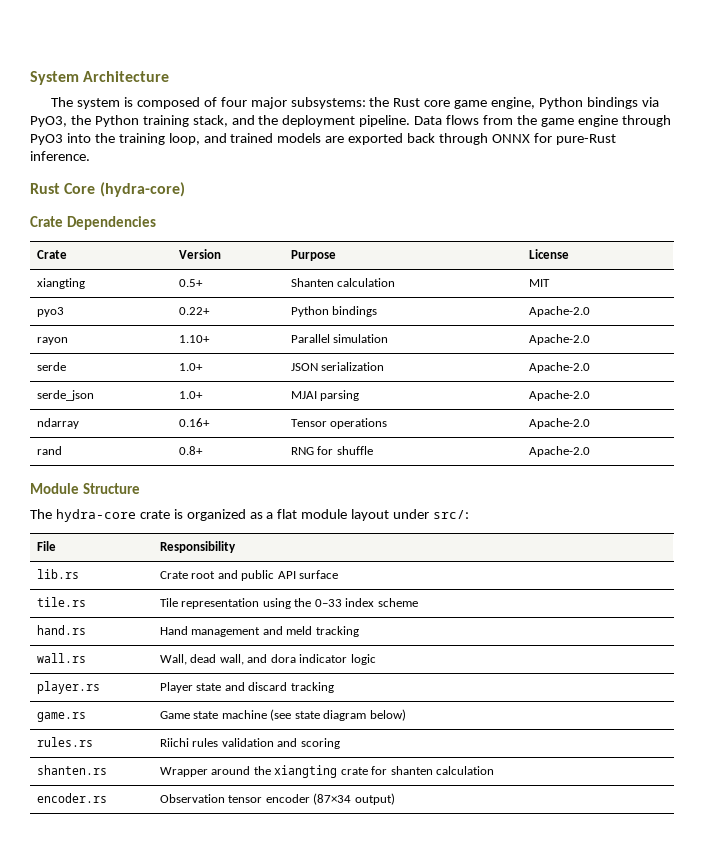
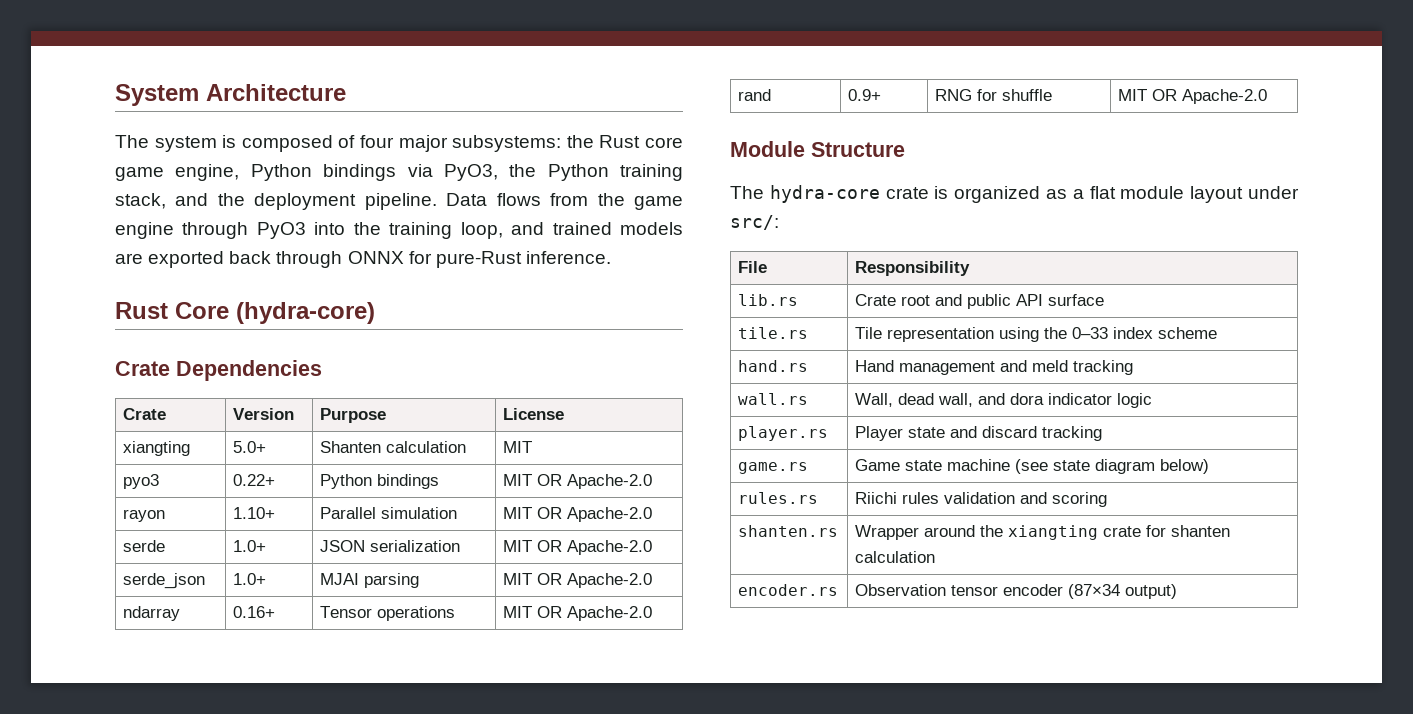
[178,279,203,287] 0.5+ -> [233,441,267,453] 5.0+
(378, 311) none -> [503,474,563,486] MIT OR
(389, 338) none -> [503,507,563,519] MIT OR
(385, 366) none -> [503,540,563,552] MIT OR
(360, 395) none -> [503,573,563,585] MIT OR
(388, 423) none -> [503,606,563,618] MIT OR
[178,446,203,455] 0.8+ -> [848,89,882,101] 0.9+
(373, 450) none -> [1118,89,1178,101] MIT OR

